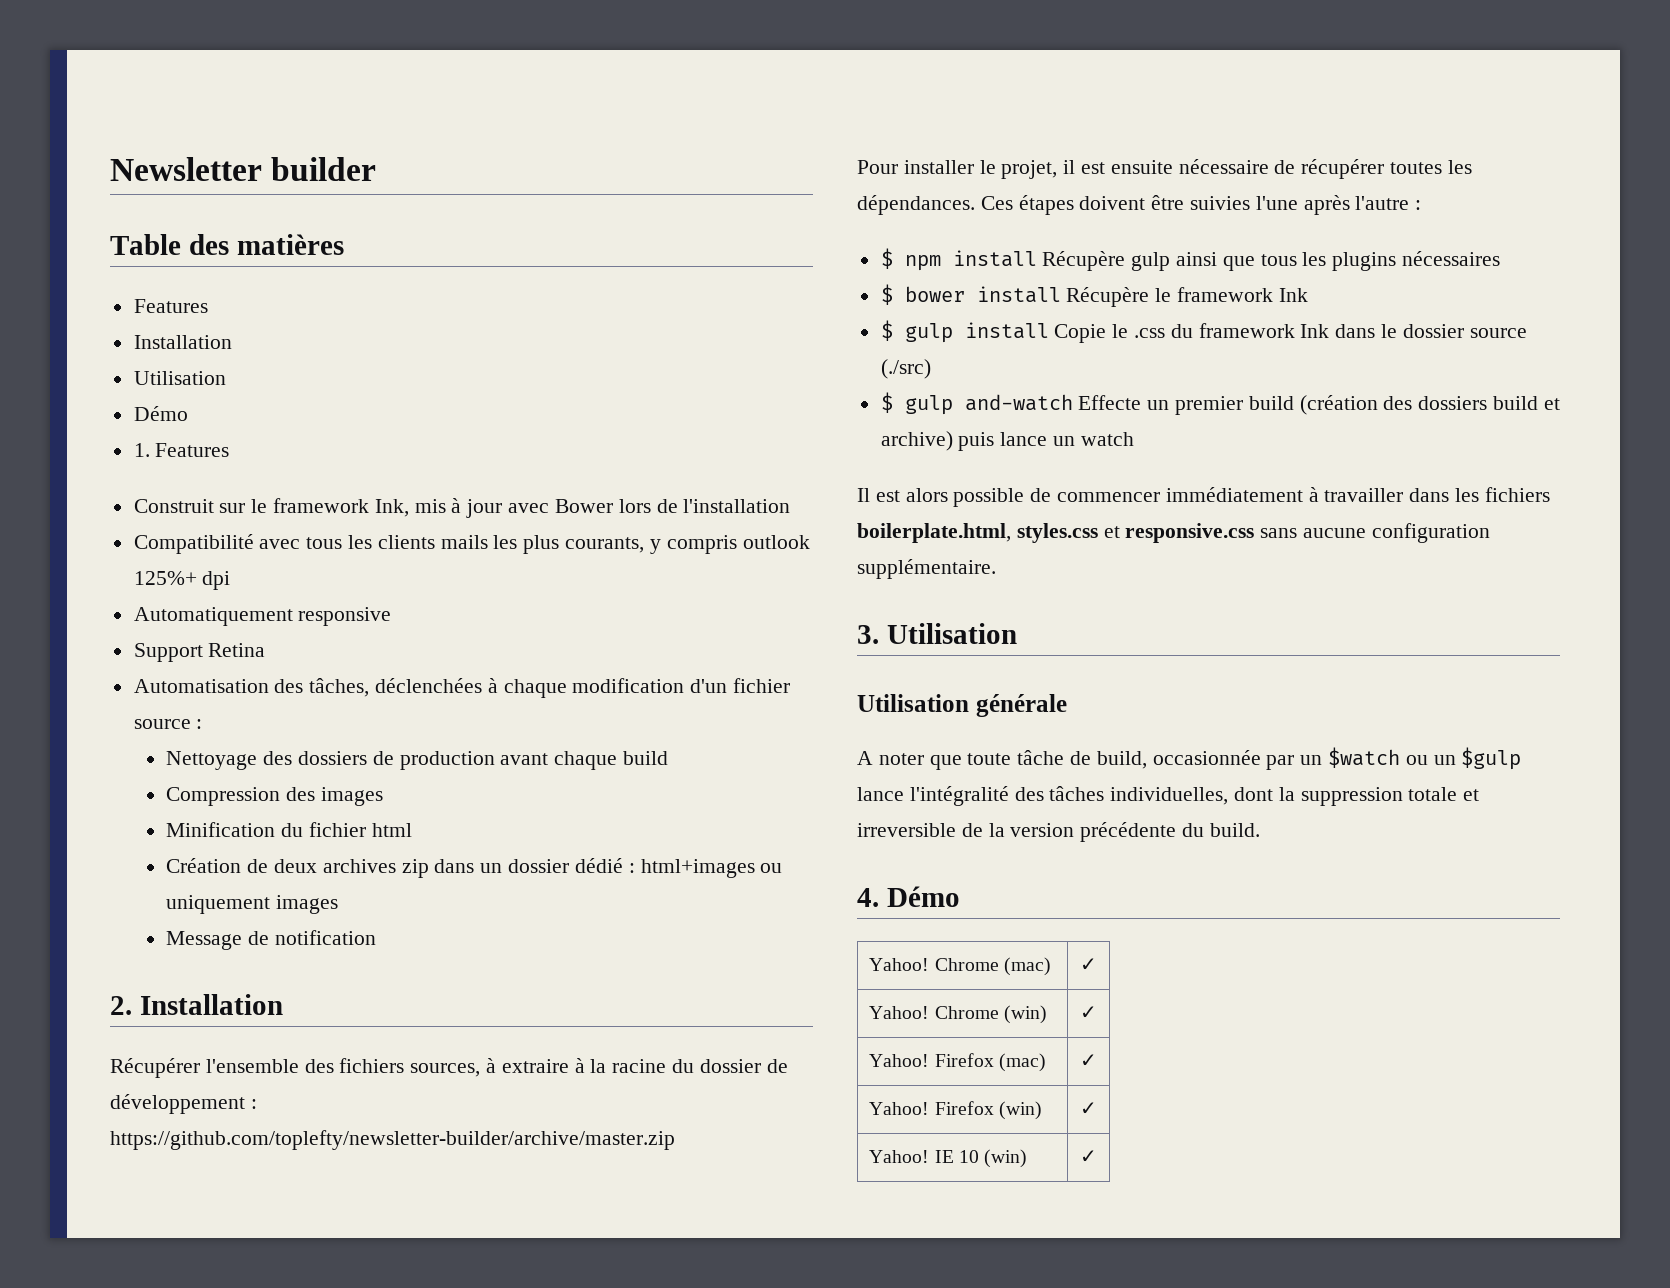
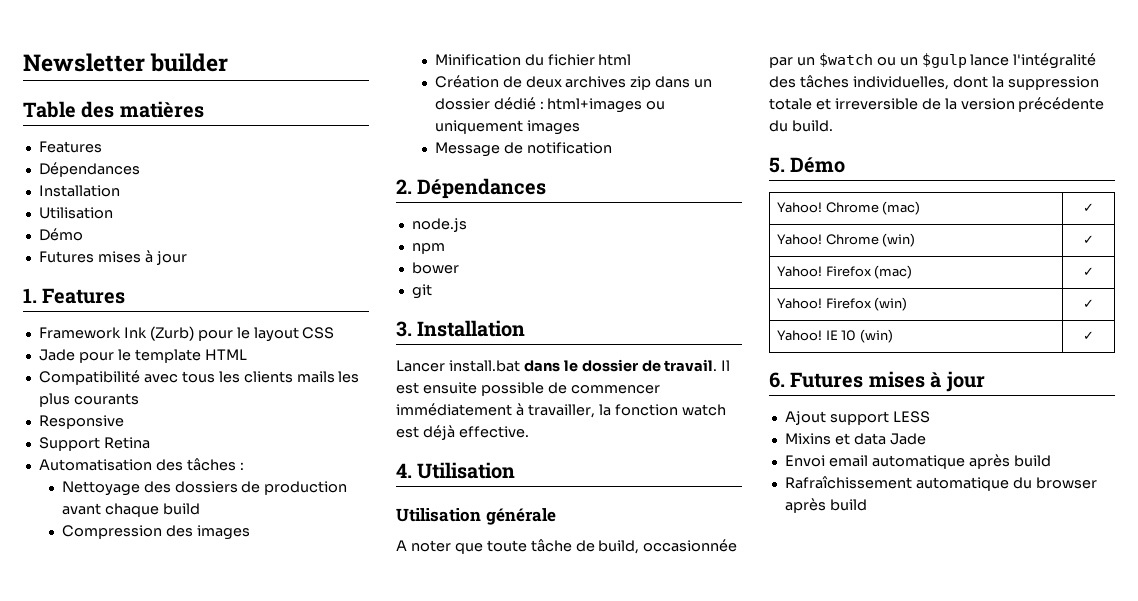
(208, 306) none -> [38,162,140,177] // Dépendances
[133,443,230,457] [133,498,791,518] 1. Features // Construit sur le framework Ink, mis à jour avec Bower lors de l'installation -> [38,250,187,265] [23,288,126,304] [38,326,335,342] [38,349,247,363] Futures mises à jour // 1. Features // Framework Ink (Zurb) pour le layout CSS // Jade pour le template HTML
[565,535,810,554] [133,571,231,590] [133,607,392,626] [133,643,266,662] [133,678,791,698] [133,719,191,729] courants, y compris outlook 125%+ dpi // Automatiquement responsive // Support Retina // Automatisation des tâches, déclenchées à chaque modification d'un fichier source -> [73,393,139,405] [38,415,124,429] [38,437,150,451] [38,458,236,471] courants // Responsive // Support Retina // Automatisation des tâches
[139,994,283,1015] [110,1058,788,1078] [110,1094,257,1114] [110,1130,675,1150] [857,159,1472,179] [857,195,1422,215] [880,248,1501,271] [880,284,1308,307] [880,320,1527,343] [880,359,931,379] [880,392,1560,415] [880,431,1134,451] Installation // Récupérer l'ensemble des fichiers sources, à extraire à la racine du dossier de développement : https://github.com/toplefty/newsletter-builder/archive/master.zip // Pour installer le projet, il est ensuite nécessaire de récupérer toutes les dépendances. Ces étapes doivent être suivies l'une après l'autre : // $ npm install Récupère gulp ainsi que tous les plugins nécessaires // $ bower install Récupère le framework Ink // $ gulp install Copie le .css du framework Ink dans le dossier source (./src) // $ gulp and-watch Effecte un premier build (création des dossiers build et archive) puis lance un watch // -> [417,178,547,199] [411,218,467,232] [411,243,445,254] [411,262,459,274] [411,284,432,299] [396,320,526,337] [396,359,718,372] Dépendances // node.js // npm // bower // git // 3. Installation // Lancer install.bat dans le dossier de travail.
[905,488,948,502] alors -> [422,382,477,394] ensuite
[1324,487,1550,502] [857,523,1490,543] [857,559,996,579] [857,625,879,644] travailler dans les fichiers boilerplate.html, styles.css et responsive.css sans aucune configuration supplémentaire. // 3. -> [527,404,726,418] [396,425,529,440] [396,463,412,478] travailler, la fonction watch est déjà effective. // 4.
[857,888,879,907] 4. -> [769,157,785,173] 5.
(1097, 1156) none -> [769,371,985,392] [784,411,930,425] [784,433,926,445] [784,454,1051,469] [784,476,1097,491] [784,498,867,513] // 6. Futures mises à jour // Ajout support LESS // Mixins et data Jade // Envoi email automatique après build // Rafraîchissement automatique du browser après build

